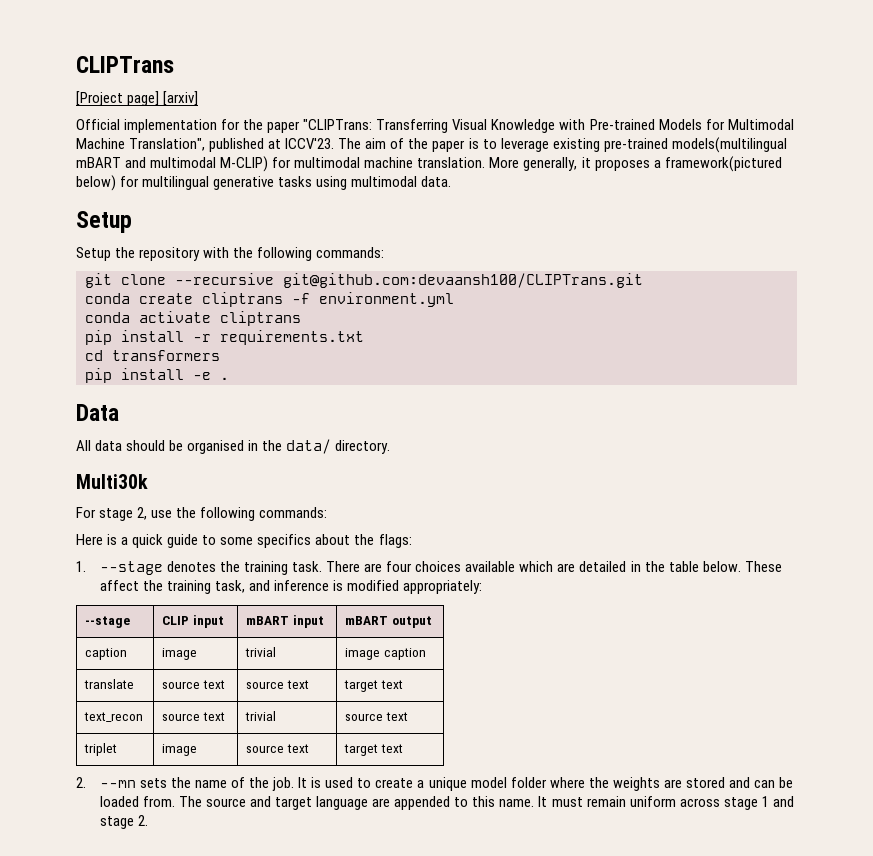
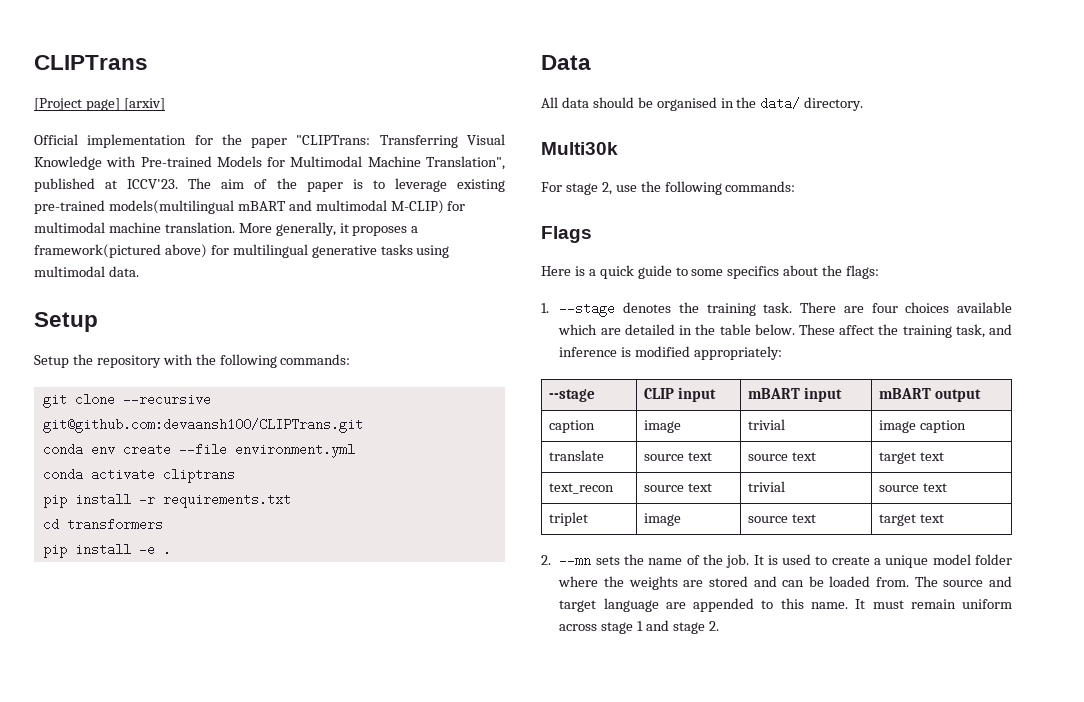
[76,175,116,191] below) -> [164,244,207,258] above)
[139,292,310,307] create cliptrans -f -> [90,443,227,456] env create --file
(328, 512) none -> [541,226,592,243] // Flags

